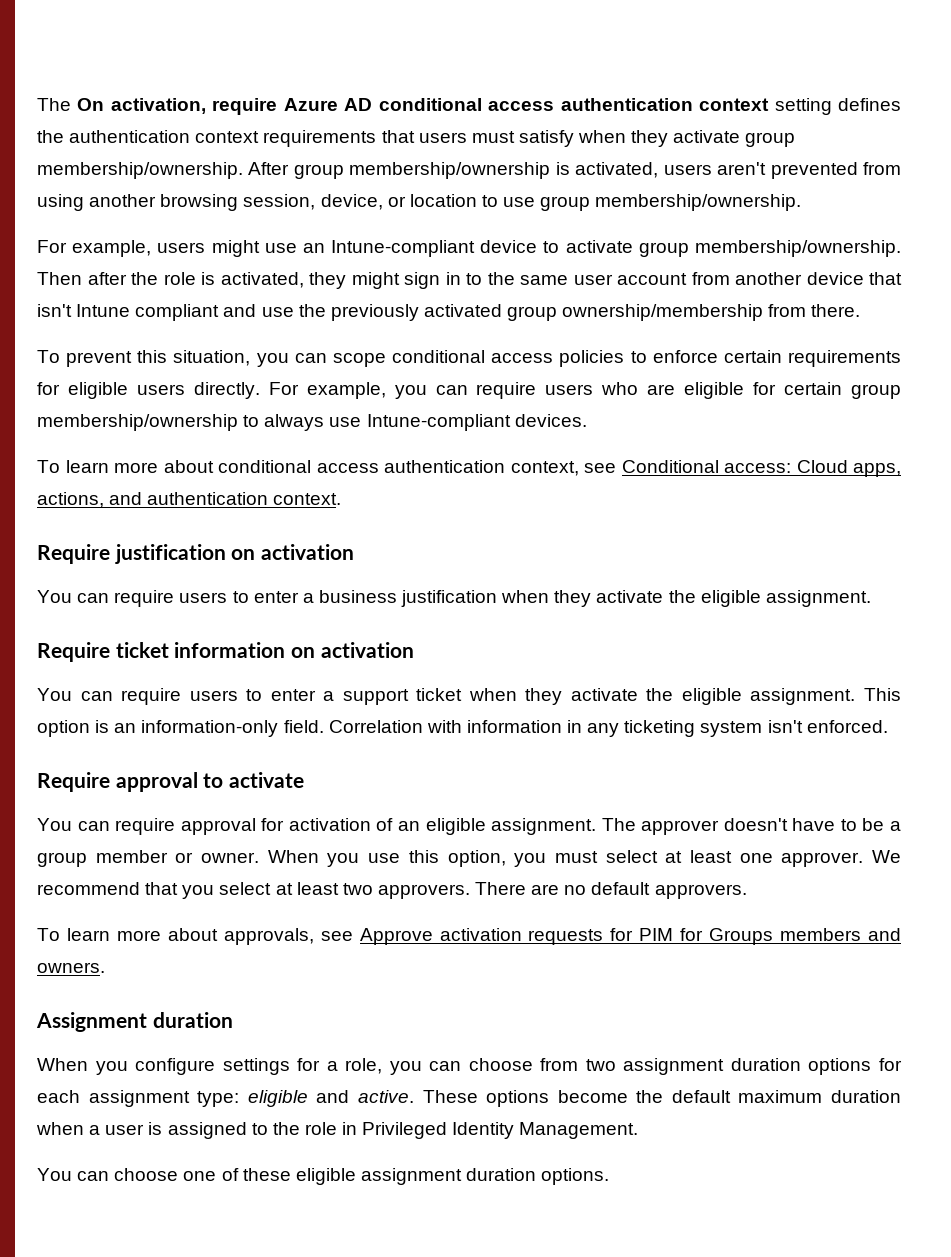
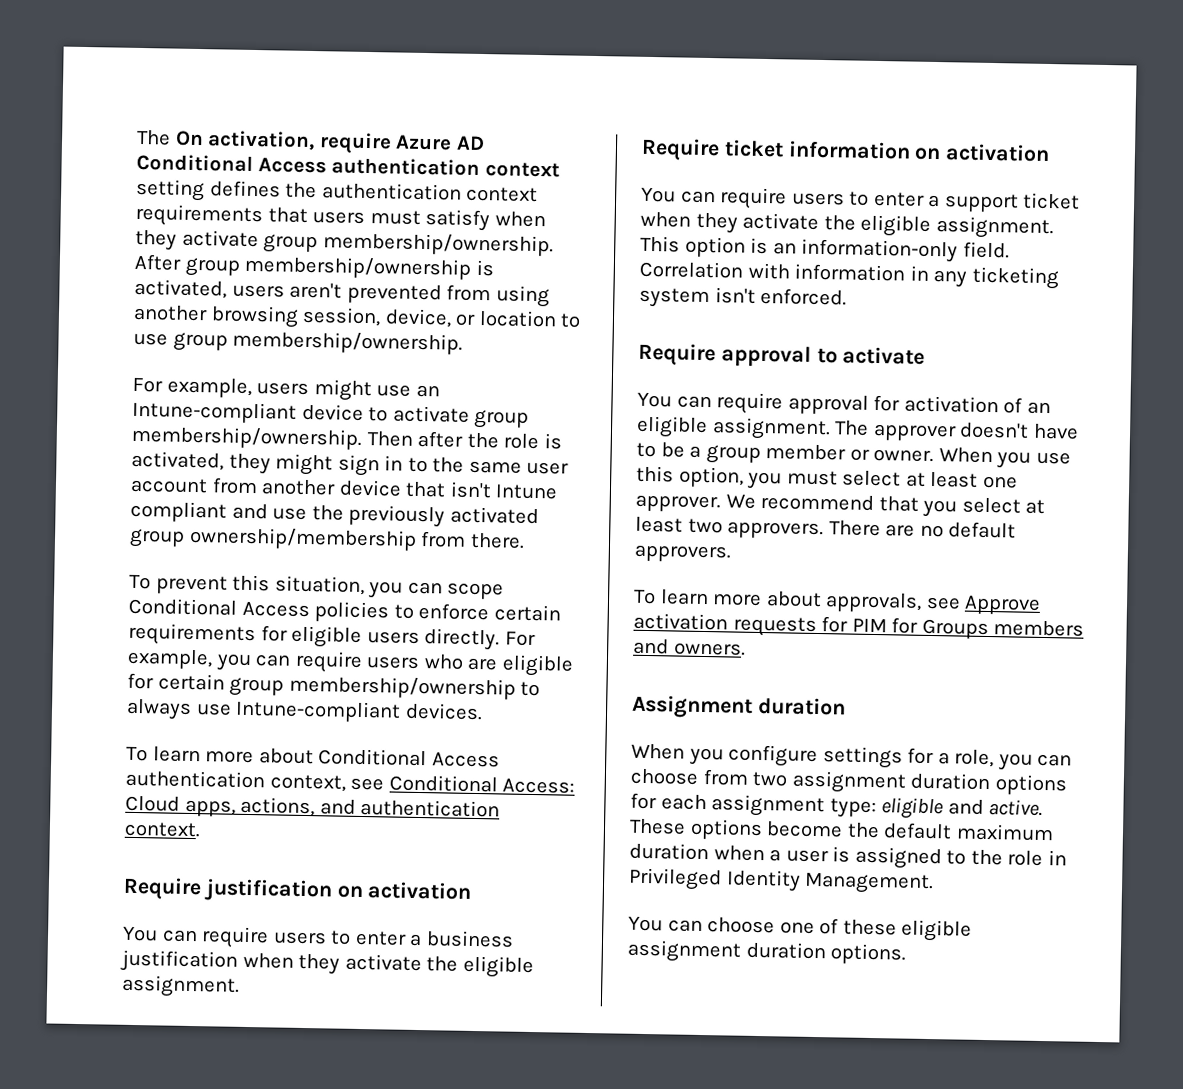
[378,98,555,111] conditional access -> [136,153,327,174] Conditional Access
[392,350,554,363] conditional access -> [128,597,310,618] Conditional Access
[218,460,379,473] conditional access -> [318,748,500,768] Conditional Access
[724,463,791,473] access: -> [502,778,576,794] Access:

